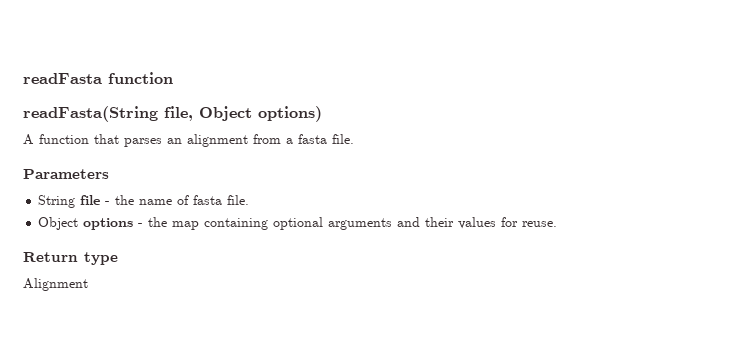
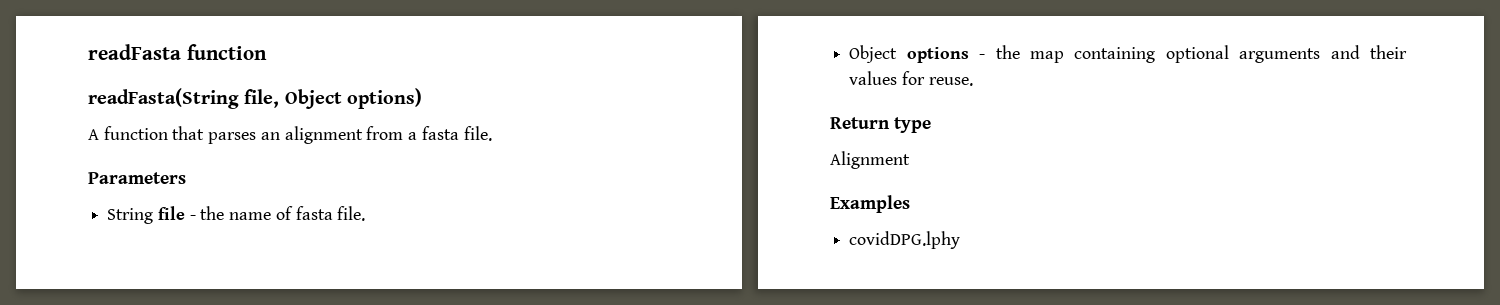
(88, 284) none -> [830,195,910,213] [849,231,961,249] // Examples // covidDPG.lphy

